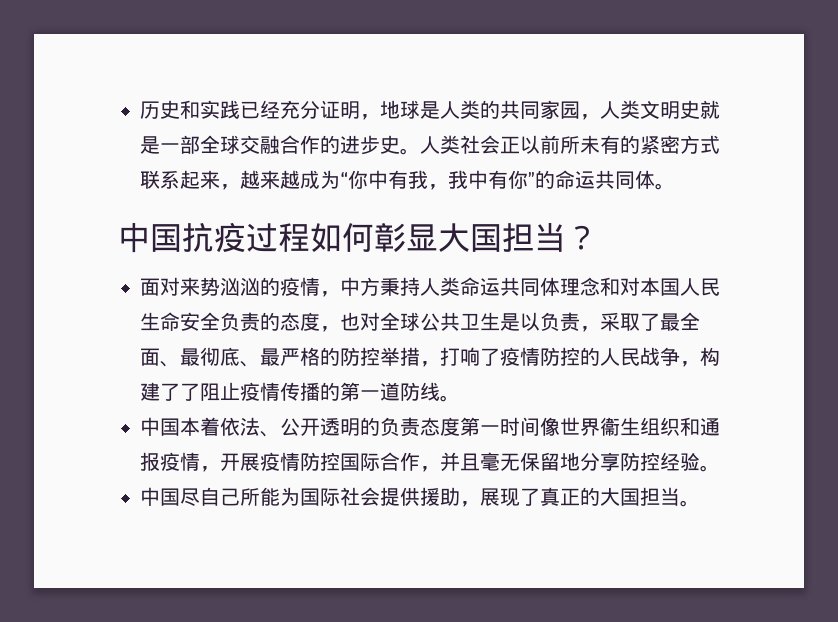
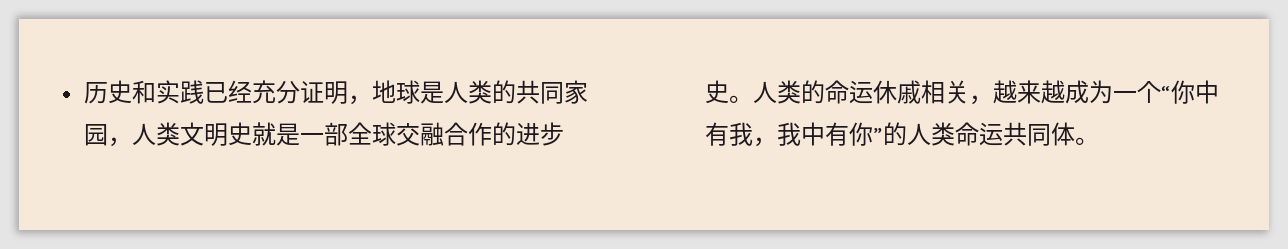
[460,135,720,154] [140,170,220,189] 社会正以前所未有的紧密方式联系起来 -> [801,80,970,104] 的命运休戚相关
(340, 179) none -> [1113,81,1162,104] 一个
[555,170,675,190] [118,222,598,253] [140,277,720,297] [140,312,700,332] [140,347,720,367] [140,382,460,402] [140,417,720,437] [140,452,720,472] [140,487,680,507] 命运共同体。 // 中国抗疫过程如何彰显大国担当？ // 面对来势汹汹的疫情，中方秉持人类命运共同体理念和对本国人民生命安全负责的态度，也对全球公共卫生是以负责，采取了最全面、最彻底、最严格的防控举措，打响了疫情防控的人民战争，构建了了阻止疫情传播的第一道防线。 // 中国本着依法、公开透明的负责态度第一时间像世界衞生组织和通报疫情，开展疫情防控国际合作，并且毫无保留地分享防控经验。 // 中国尽自己所能为国际社会提供援助，展现了真正的大国担当 -> [907,122,1076,146] 人类命运共同体

